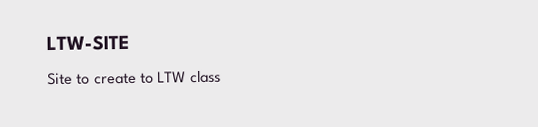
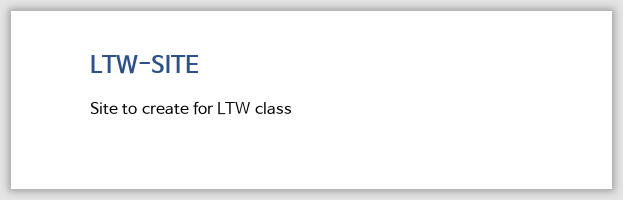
[139,72,154,84] to -> [192,101,214,115] for

